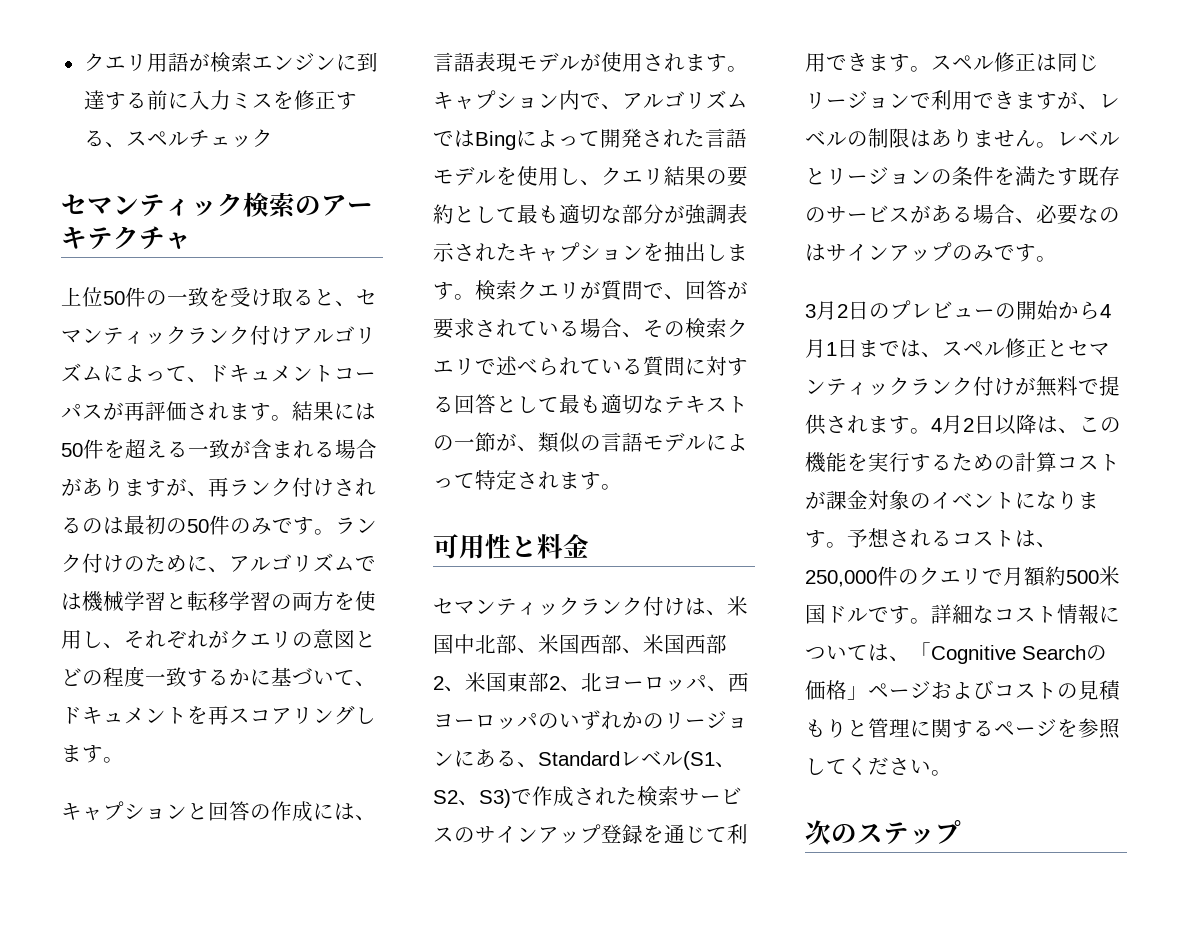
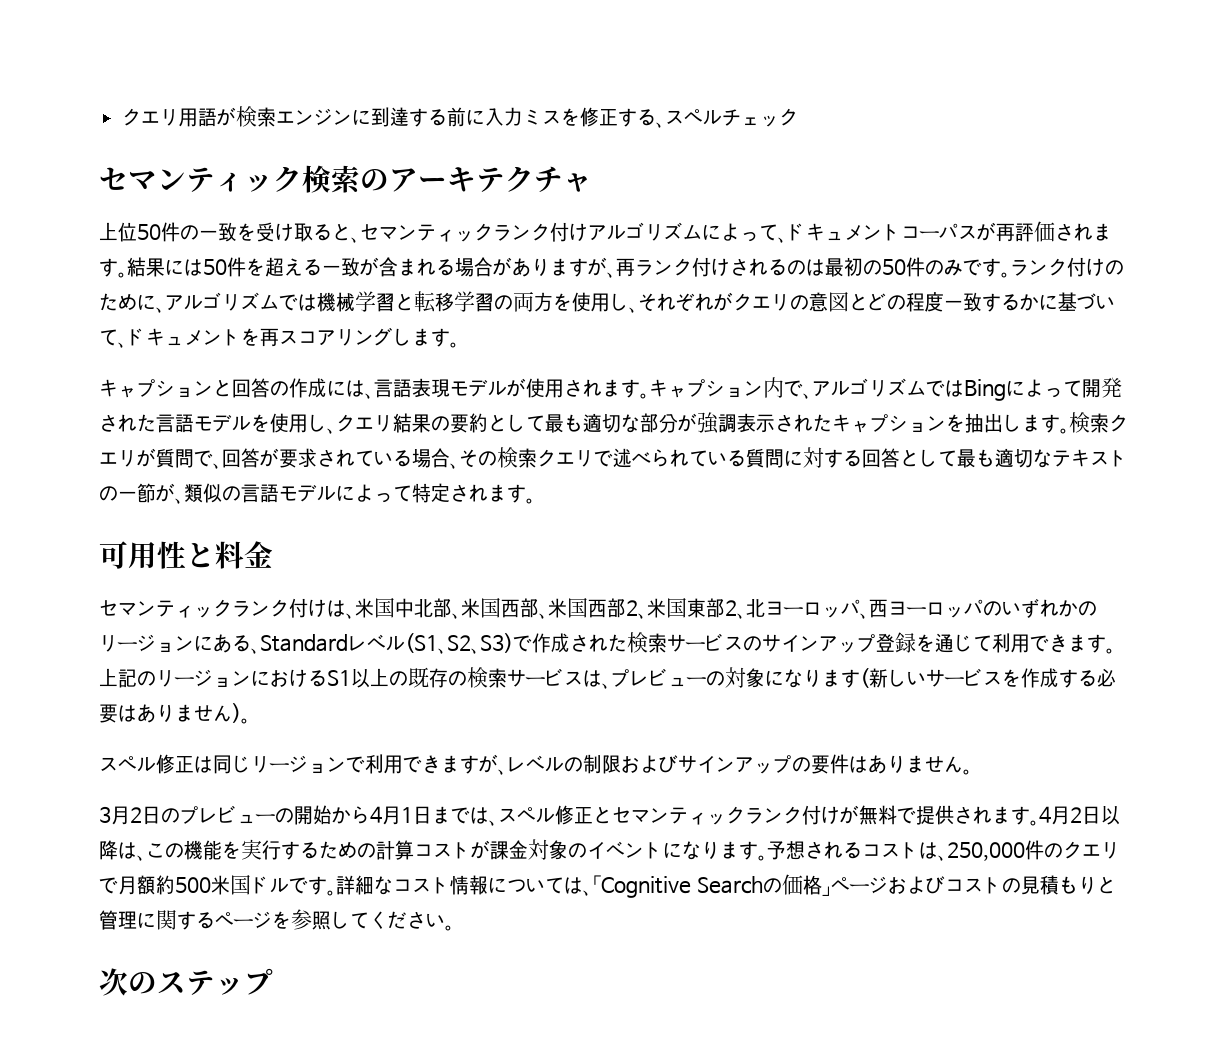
(931, 69) none -> [99,667,1116,689] [99,703,250,724] 上記のリージョンにおけるS1以上の既存の検索サービスは、プレビューの対象になります(新しいサービスを作成する必要はありません)。 //
[910,129,1120,148] [805,166,1120,186] [805,204,1120,225] [805,242,1036,262] はありません。レベルとリージョンの条件を満たす既存のサービスがある場合、必要なのはサインアップのみです -> [621,754,963,774] およびサインアップの要件はありません

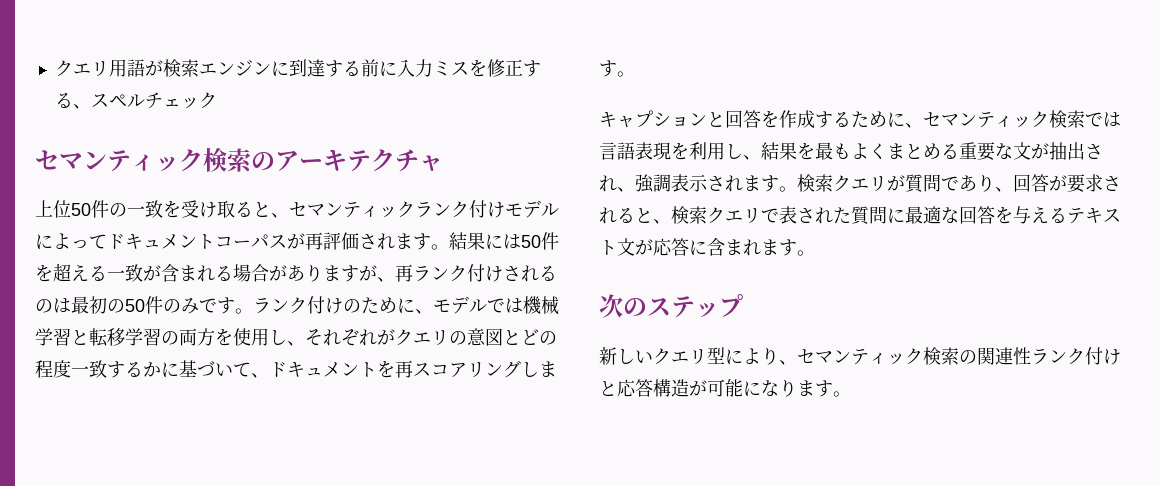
[588,222,787,243] アルゴリズムによって、 -> [505,200,559,218] [35,233,107,249] モデルによって
[165,292,279,311] アルゴリズム -> [433,296,487,314] モデル
[270,377,1122,401] [99,412,1022,434] の作成には、言語表現モデルが使用されます。キャプション内で、アルゴリズムではBingによって開発された言語モデルを使用し、クエリ結果の要約として最も適切な部分が強調表示されたキャプションを抽出し -> [761,110,1121,128] [599,142,1103,161] [599,174,743,193] を作成するために、セマンティック検索では言語表現を利用し、結果を最もよくまとめる重要な文が抽出され、強調表示され
(213, 458) none -> [959,174,995,192] あり
[355,447,1128,469] [99,483,535,504] [99,541,273,569] [99,597,1097,619] [99,632,1115,654] [99,667,1116,689] [99,703,250,724] [99,754,972,775] [99,805,1120,826] [99,839,1120,861] [99,874,1116,898] [99,909,454,931] [99,968,273,996] ている場合、その検索クエリで述べられている質問に対する回答として最も適切なテキストの一節が、類似の言語モデルによって特定されます。 // 可用性と料金 // セマンティックランク付けは、米国中北部、米国西部、米国西部2、米国東部2、北ヨーロッパ、西ヨーロッパのいずれかのリージョンにある、Standardレベル(S1、S2、S3)で作成された検索サービスのサインアップ登録を通じて利用できます。上記のリージョンにおけるS1以上の既存の検索サービスは、プレビューの対象になります(新しいサービスを作成する必要はありません)。 // スペル修正は同じリージョンで利用できますが、レベルの制限およびサインアップの要件はありません。 // 3月2日のプレビューの開始から4月1日までは、スペル修正とセマンティックランク付けが無料で提供されます。4月2日以降は、この機能を実行するための計算コストが課金対象のイベントになります。予想されるコストは、250,000件のクエリで月額約500米国ドルです。詳細なコスト情報については、「Cognitive Searchの価格」ページおよびコストの見積もりと管理に関するページを参照してください。 // 次のステップ -> [617,206,1121,225] [599,238,815,256] [599,294,743,318] [599,347,1121,365] [599,379,851,397] ると、検索クエリで表された質問に最適な回答を与えるテキスト文が応答に含まれます。 // 次のステップ // 新しいクエリ型により、セマンティック検索の関連性ランク付けと応答構造が可能になります。

